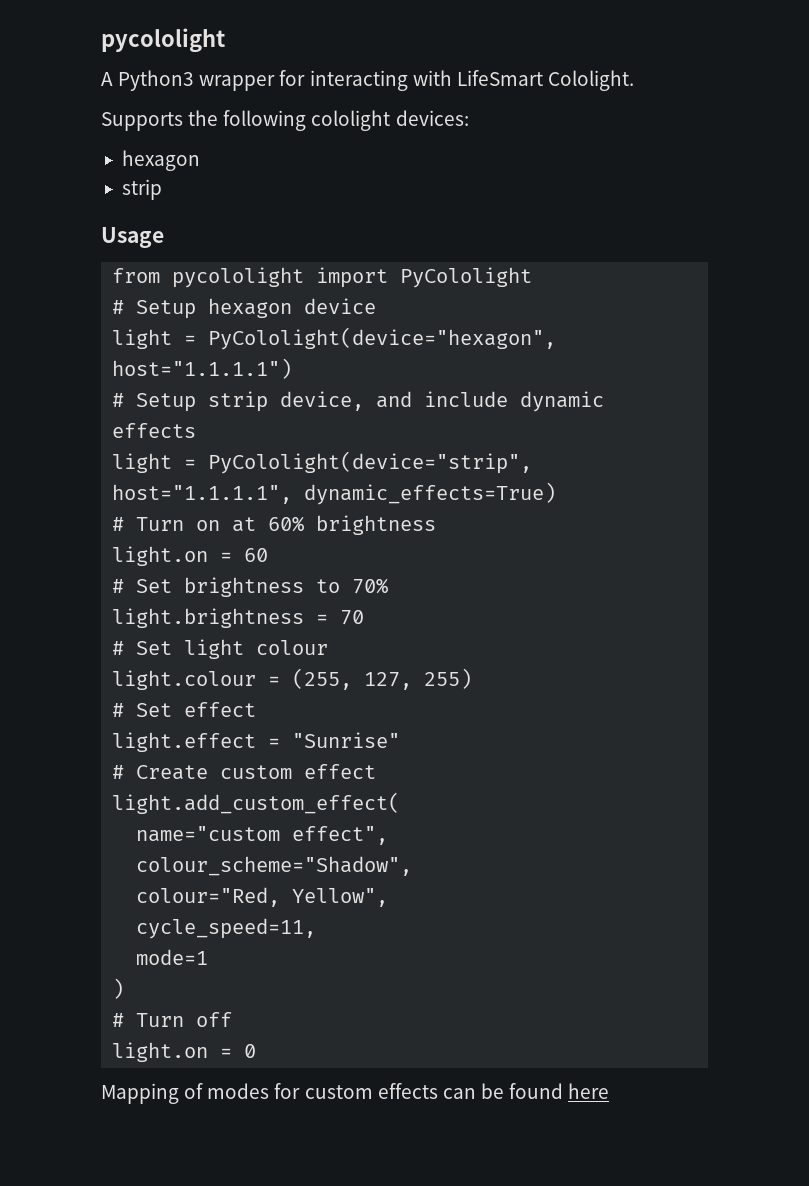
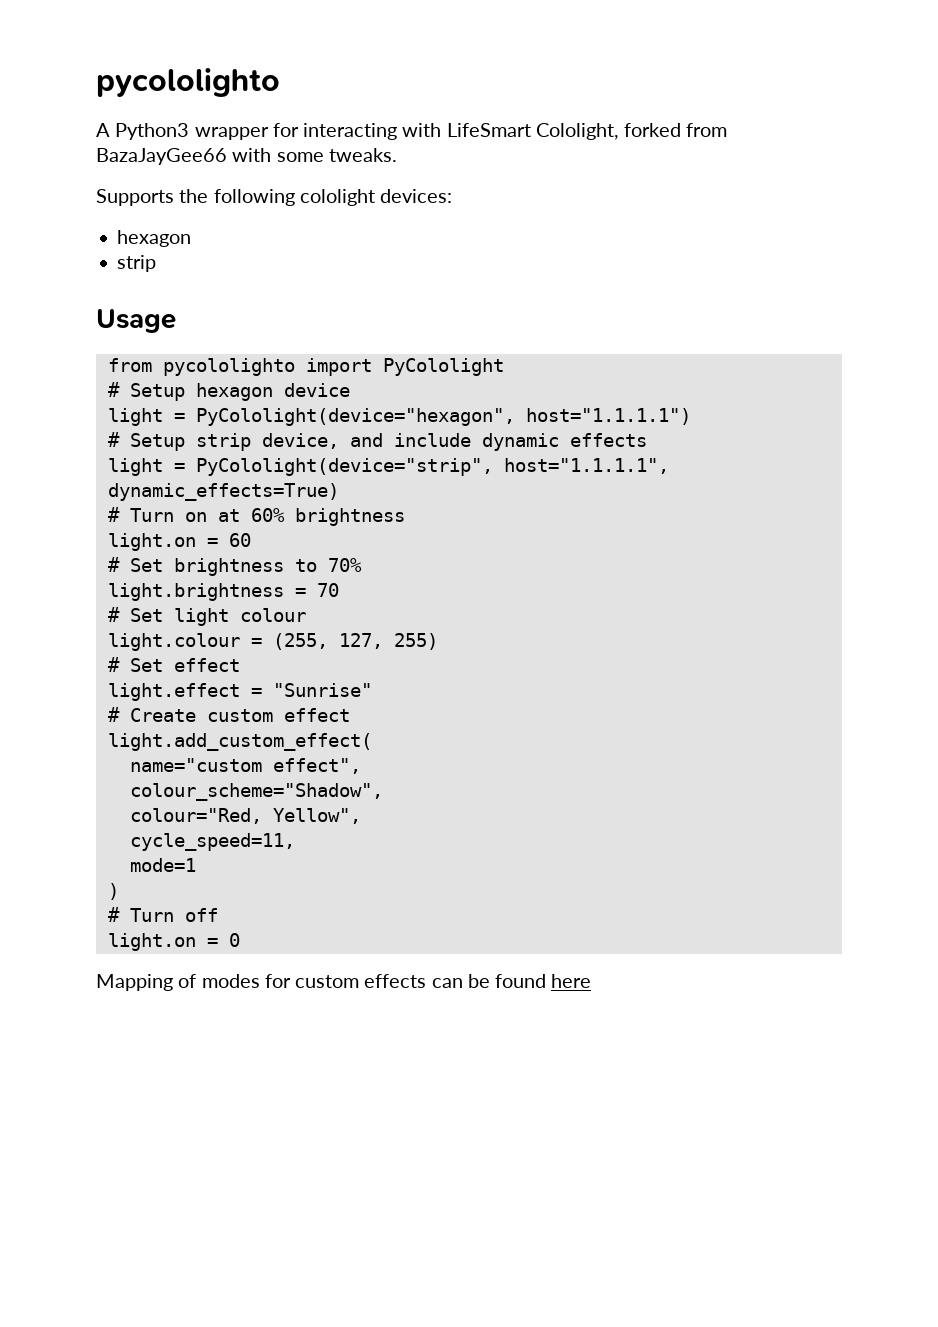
[101,28,225,53] pycololight -> [96,68,280,97] pycololighto
[547,70,634,91] Cololight. -> [535,123,728,140] [96,148,397,165] Cololight, forked from BazaJayGee66 with some tweaks.
[172,267,305,288] pycololight -> [162,358,295,376] pycololighto

